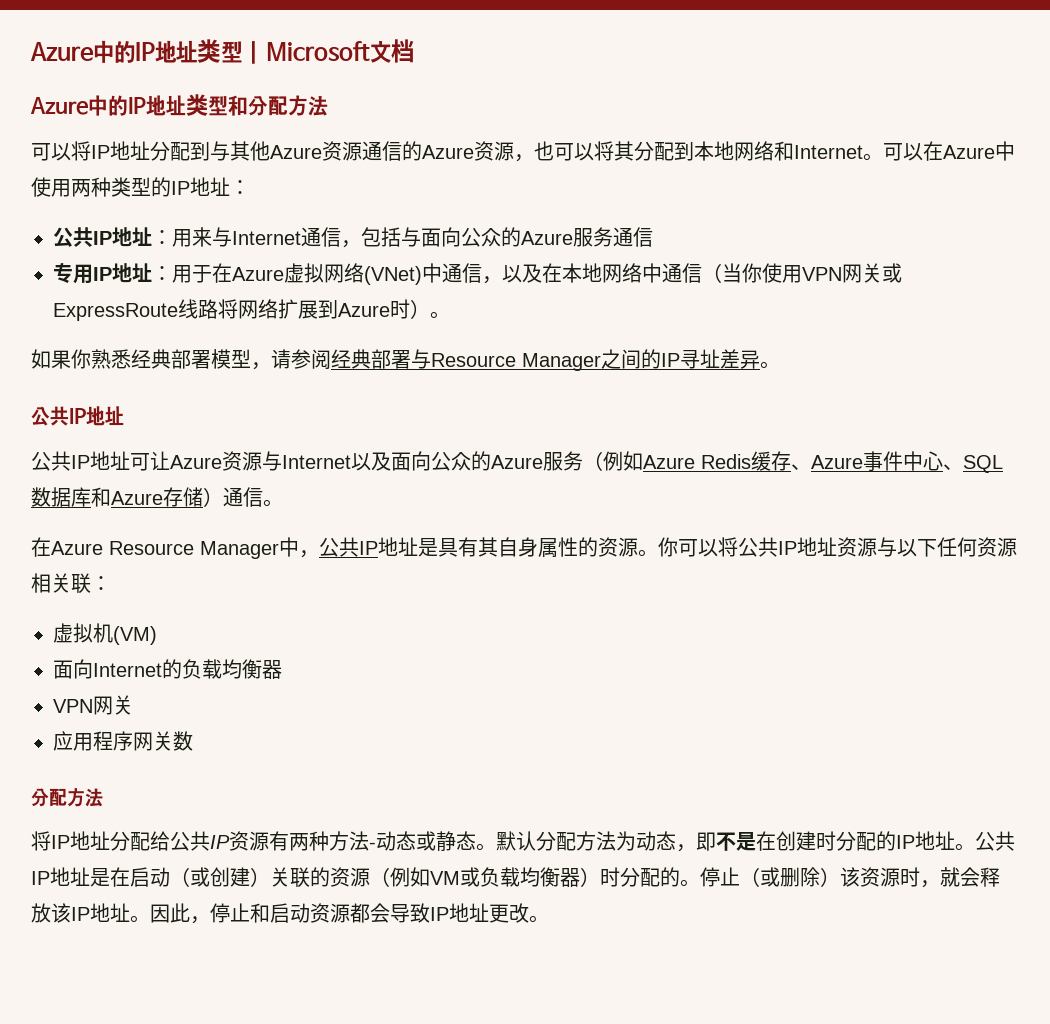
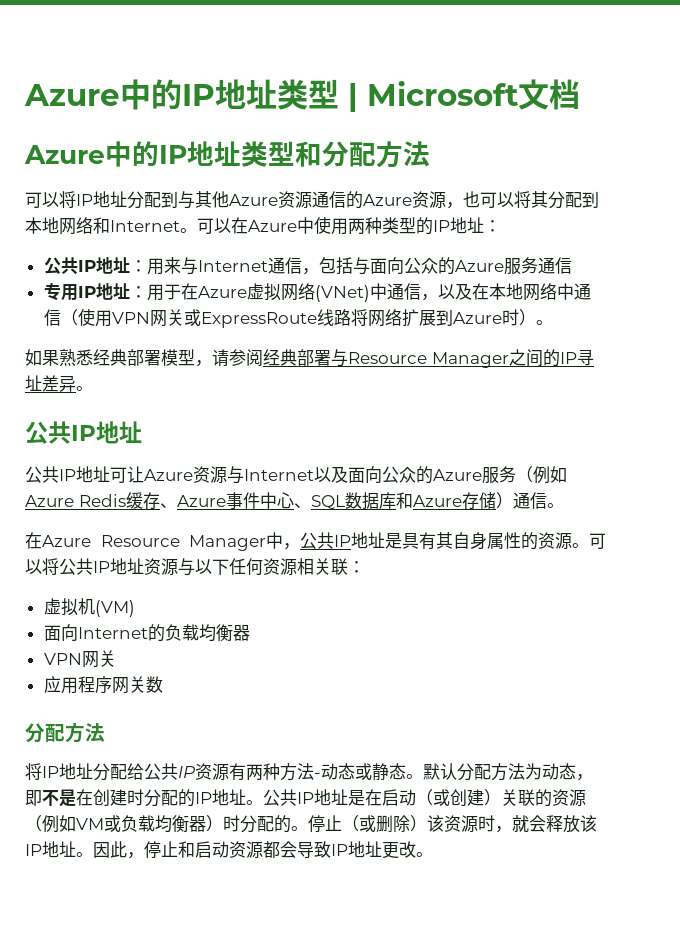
[722,263,762,283] 当你 -> (78, 317) none
[71,349,91,369] 你 -> (59, 358) none
[658,537,678,557] 你 -> (589, 545) none

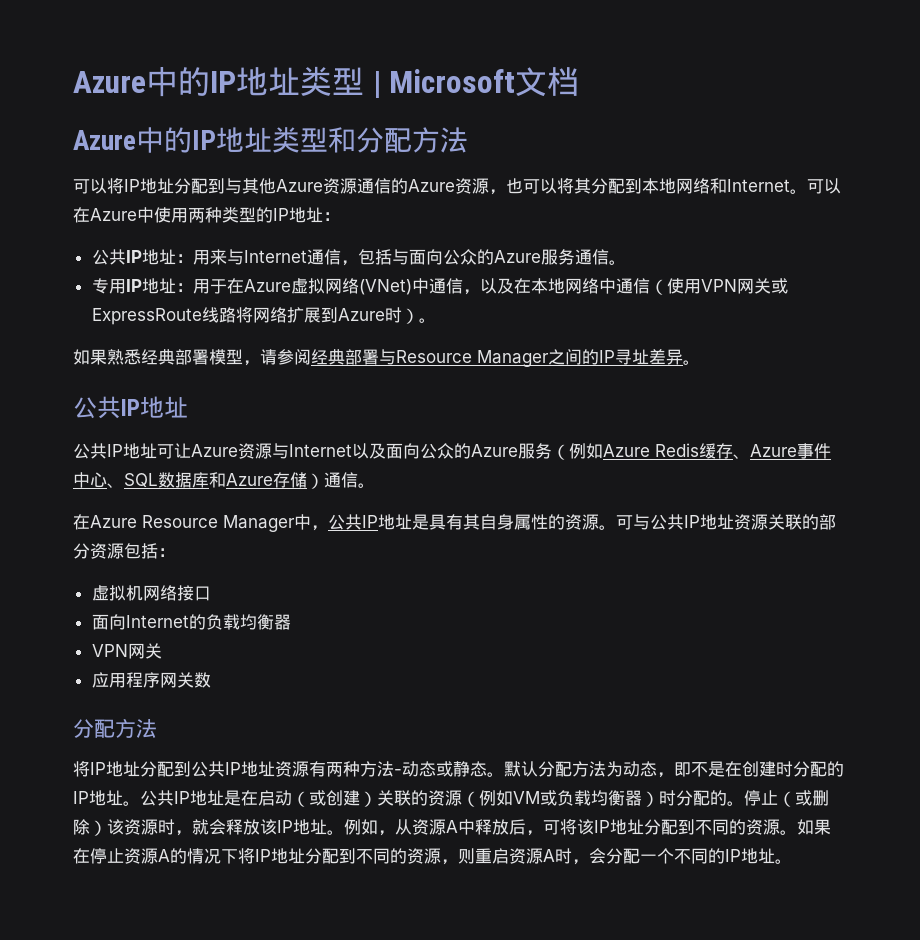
(572, 265) none -> [608,260,626,265] 。
[25,558,348,576] 以将公共IP地址资源与以下任何资源相关联 -> [633,514,836,530] [73,543,158,559] 与公共IP地址资源关联的部分资源包括
[94,600,135,617] (VM) -> [142,585,211,601] 网络接口
[127,763,195,780] 给公共IP -> [174,761,275,777] 到公共IP地址
[93,841,416,859] 因此，停止和启动资源都会导致IP地址更改 -> [344,819,831,836] [73,848,775,865] 例如，从资源A中释放后，可将该IP地址分配到不同的资源。如果在停止资源A的情况下将IP地址分配到不同的资源，则重启资源A时，会分配一个不同的IP地址

